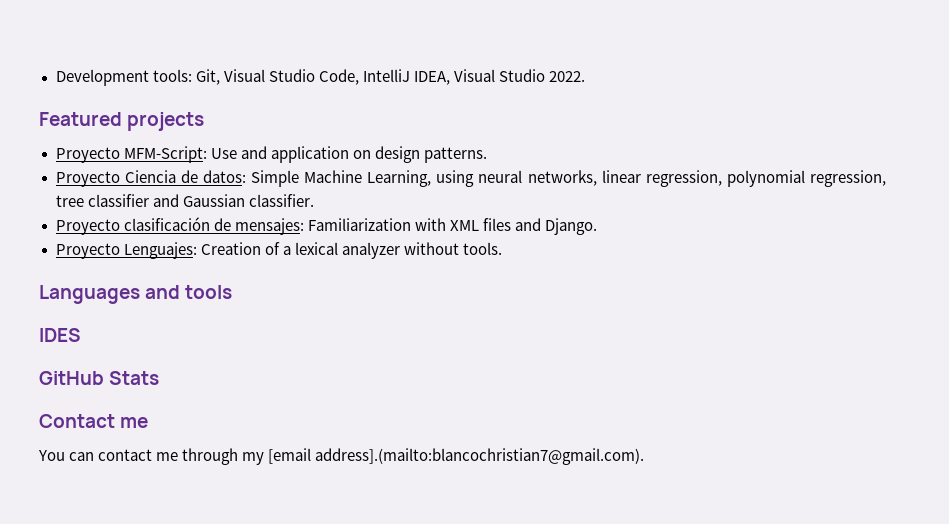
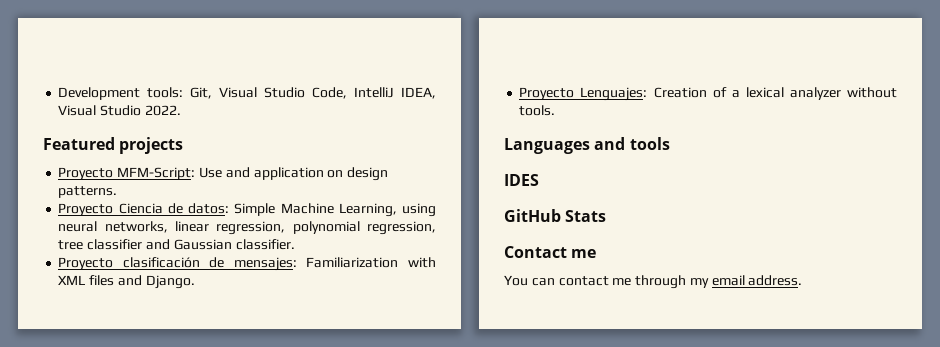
[268,448,645,465] [email address].(mailto:blancochristian7@gmail.com). -> [711,275,803,286] email address.

